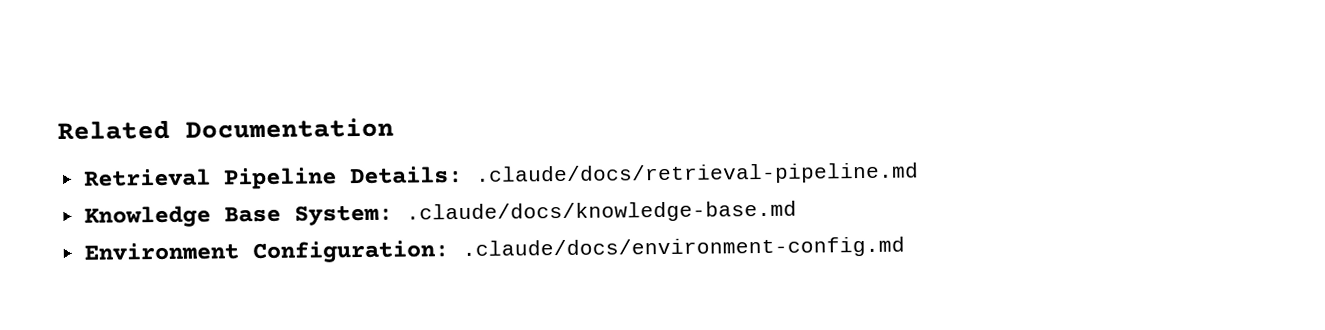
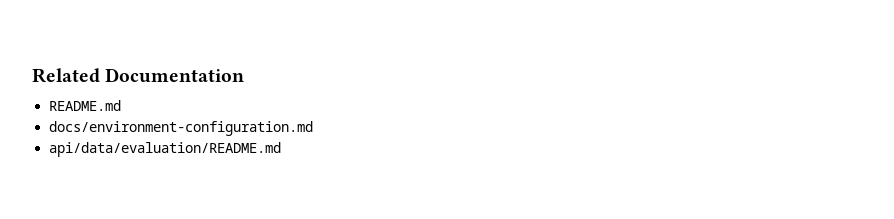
[84,162,920,190] [84,200,798,228] [84,236,906,264] Retrieval Pipeline Details: .claude/docs/retrieval-pipeline.md // Knowledge Base System: .claude/docs/knowledge-base.md // Environment Configuration: .claude/docs/environment-config.md -> [49,100,122,111] [49,121,314,136] [49,142,282,157] README.md // docs/environment-configuration.md // api/data/evaluation/README.md

